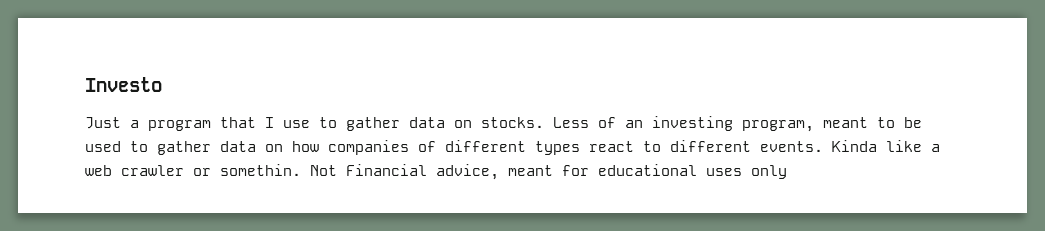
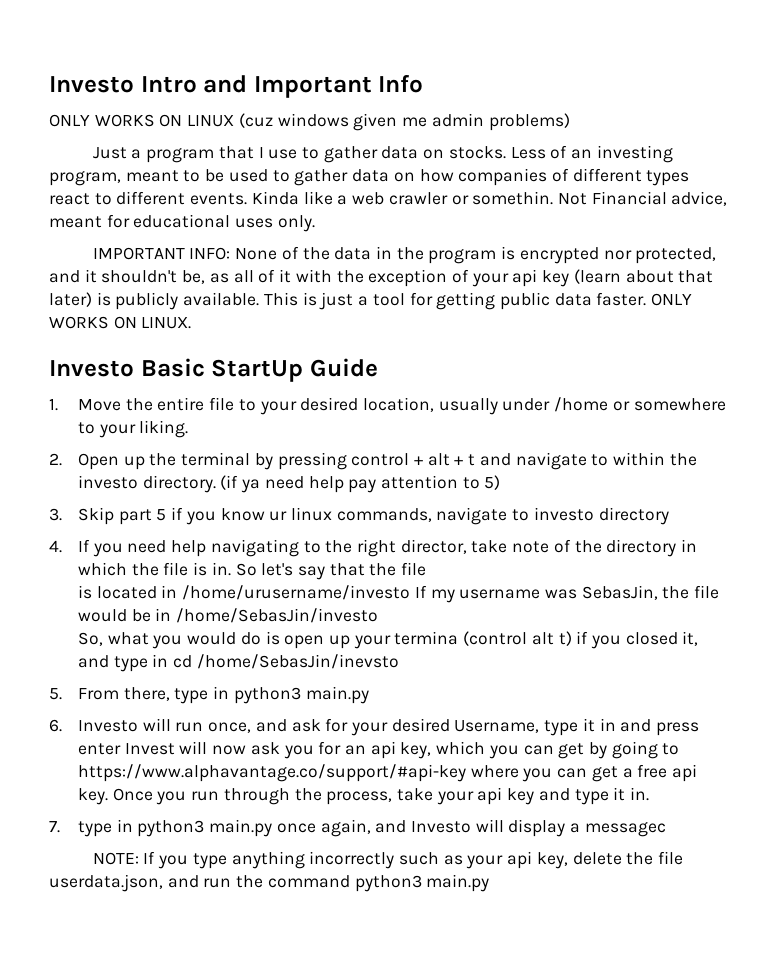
[85,77,162,92] Investo -> [49,75,424,98] [49,113,570,131] Investo Intro and Important Info // ONLY WORKS ON LINUX (cuz windows given me admin problems)
[751,165,787,179] only -> [277,215,315,232] [92,246,717,264] [49,269,714,287] [49,292,693,310] [49,316,192,329] [49,358,378,382] [49,397,726,415] [77,420,189,438] [49,452,697,470] [77,475,501,493] [49,507,669,525] [49,539,698,557] [77,562,427,580] [77,585,720,603] [77,608,379,623] [77,631,699,649] [77,654,399,672] [49,686,369,704] [49,718,700,736] [77,741,680,759] [77,764,697,782] [77,787,650,805] [49,819,666,837] [92,851,684,869] [49,874,490,892] only. // IMPORTANT INFO: None of the data in the program is encrypted nor protected, and it shouldn't be, as all of it with the exception of your api key (learn about that later) is publicly available. This is just a tool for getting public data faster. ONLY WORKS ON LINUX. // Investo Basic StartUp Guide // 1. Move the entire file to your desired location, usually under /home or somewhere to your liking. // 2. Open up the terminal by pressing control + alt + t and navigate to within the investo directory. (if ya need help pay attention to 5) // 3. Skip part 5 if you know ur linux commands, navigate to investo directory // 4. If you need help navigating to the right director, take note of the directory in which the file is in. So let's say that the file // is located in /home/urusername/investo If my username was SebasJin, the file would be in /home/SebasJin/investo // So, what you would do is open up your termina (control alt t) if you closed it, and type in cd /home/SebasJin/inevsto // 5. From there, type in python3 main.py // 6. Investo will run once, and ask for your desired Username, type it in and press enter Invest will now ask you for an api key, which you can get by going to https://www.alphavantage.co/support/#api-key where you can get a free api key. Once you run through the process, take your api key and type it in. // 7. type in python3 main.py once again, and Investo will display a messagec // NOTE: If you type anything incorrectly such as your api key, delete the file userdata.json, and run the command python3 main.py

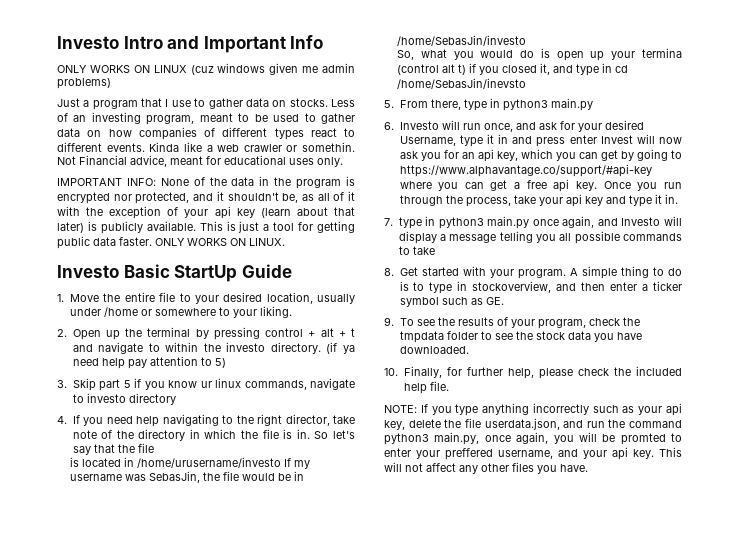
[584,822,666,837] messagec -> [449,231,682,244] [398,246,435,255] [384,266,682,279] [399,281,682,294] [399,297,504,307] [384,317,640,329] [399,331,642,343] [399,346,469,354] [384,366,682,379] [403,381,449,394] message telling you all possible commands to take // 8. Get started with your program. A simple thing to do is to type in stockoverview, and then enter a ticker symbol such as GE. // 9. To see the results of your program, check the tmpdata folder to see the stock data you have downloaded. // 10. Finally, for further help, please check the included help file.
[426,874,490,892] main.py -> [434,432,682,445] [384,447,682,460] [384,462,588,474] main.py, once again, you will be promted to enter your preffered username, and your api key. This will not affect any other files you have.

